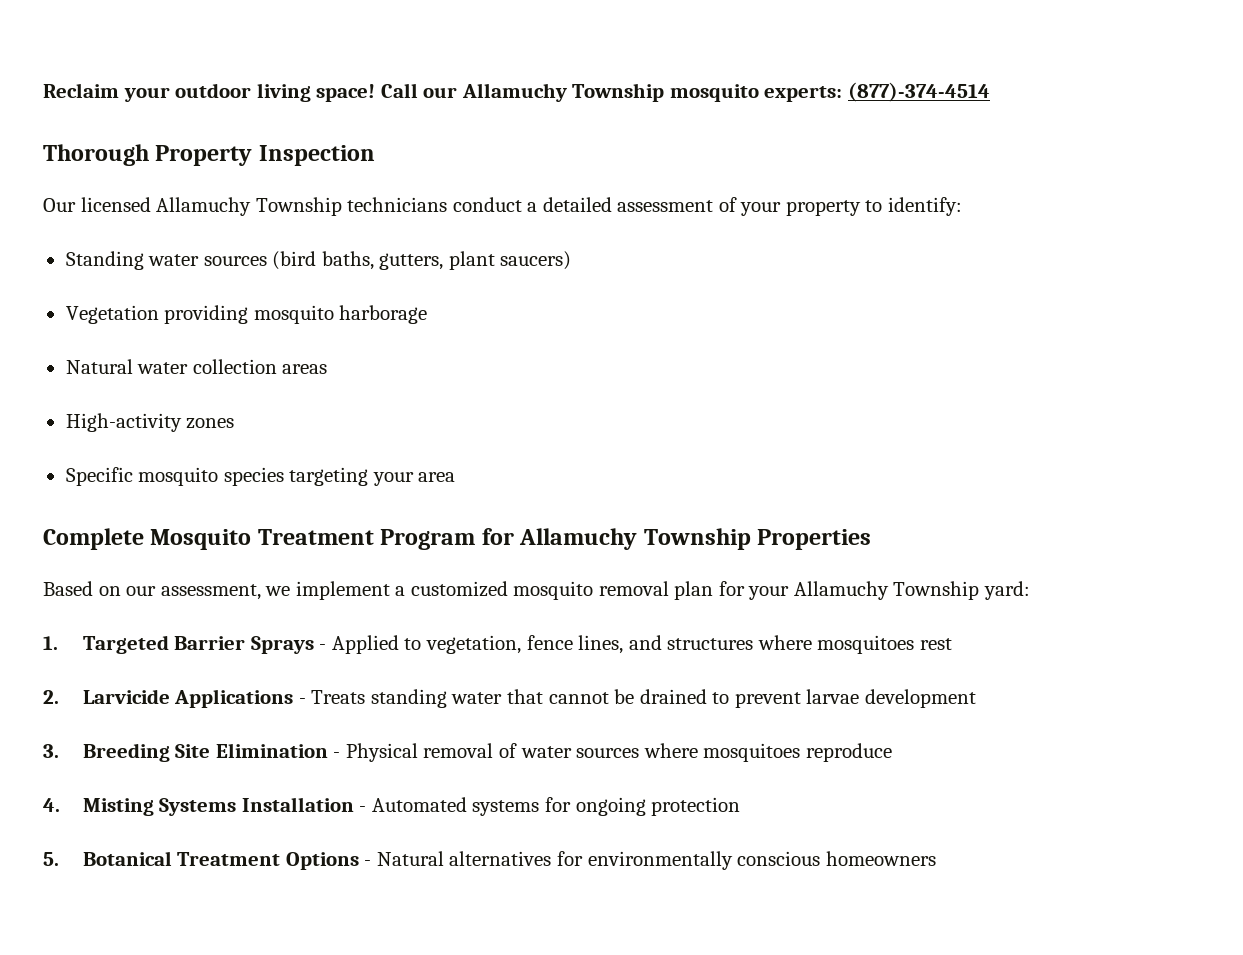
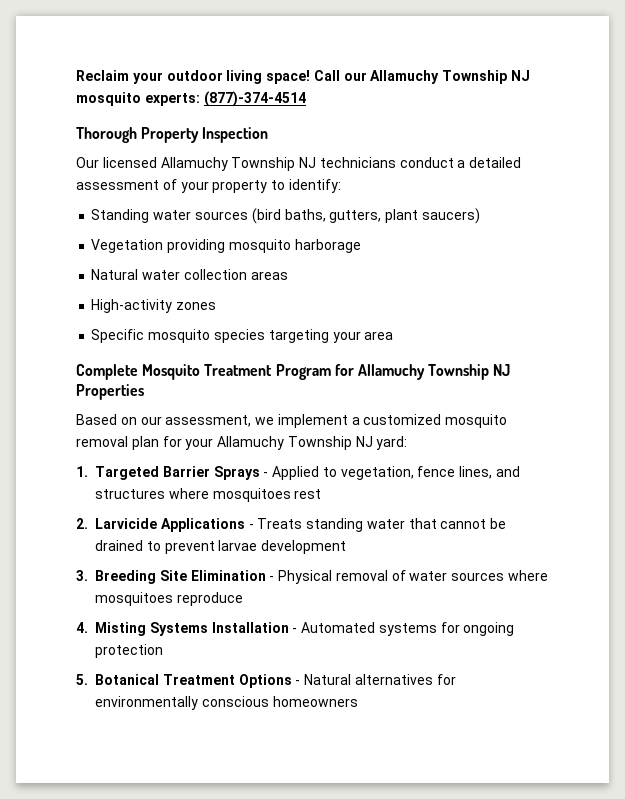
(665, 92) none -> [511,70,531,81] NJ
(342, 206) none -> [299,157,317,168] NJ
(751, 539) none -> [493,364,511,376] NJ
(980, 590) none -> [355,436,373,447] NJ

